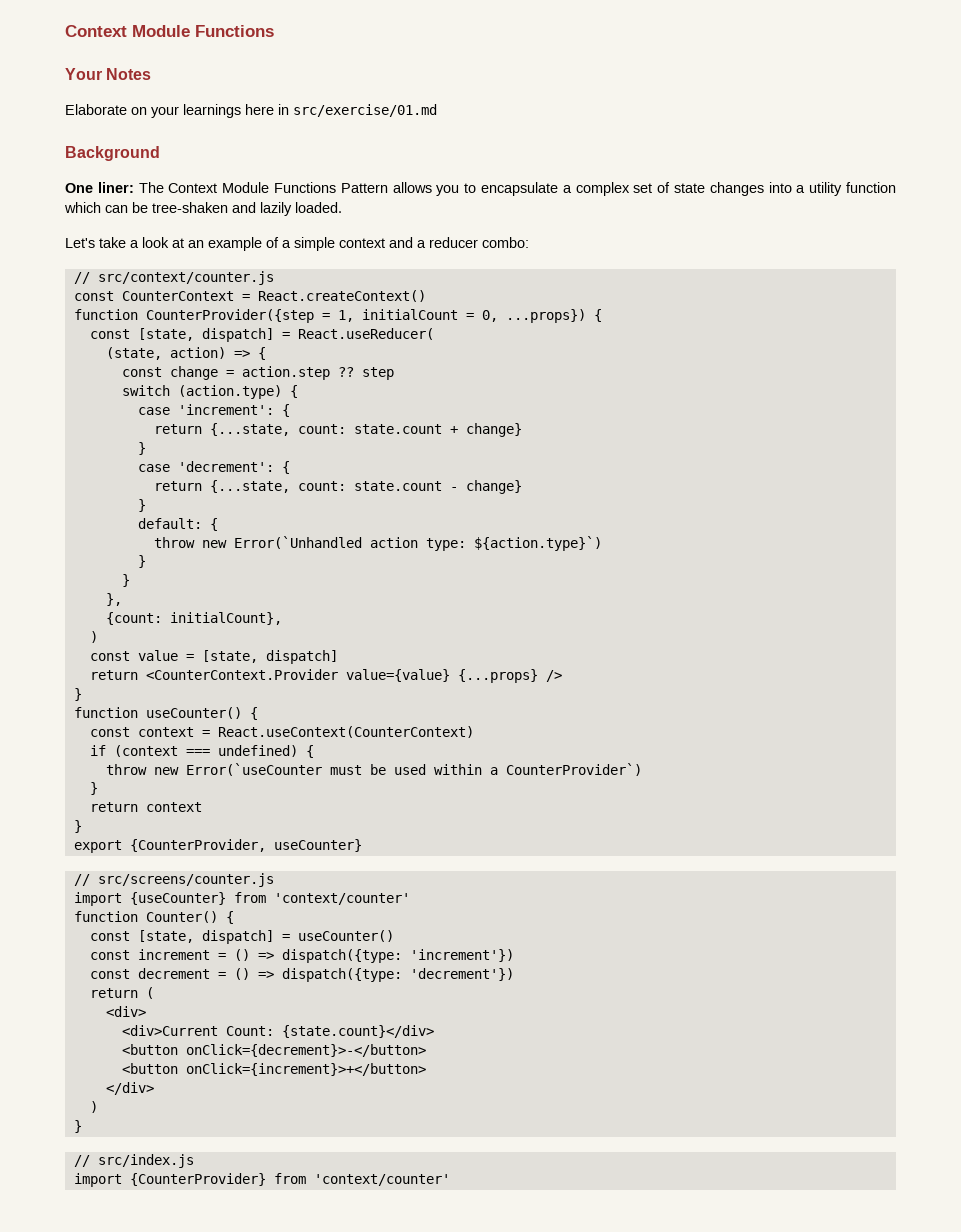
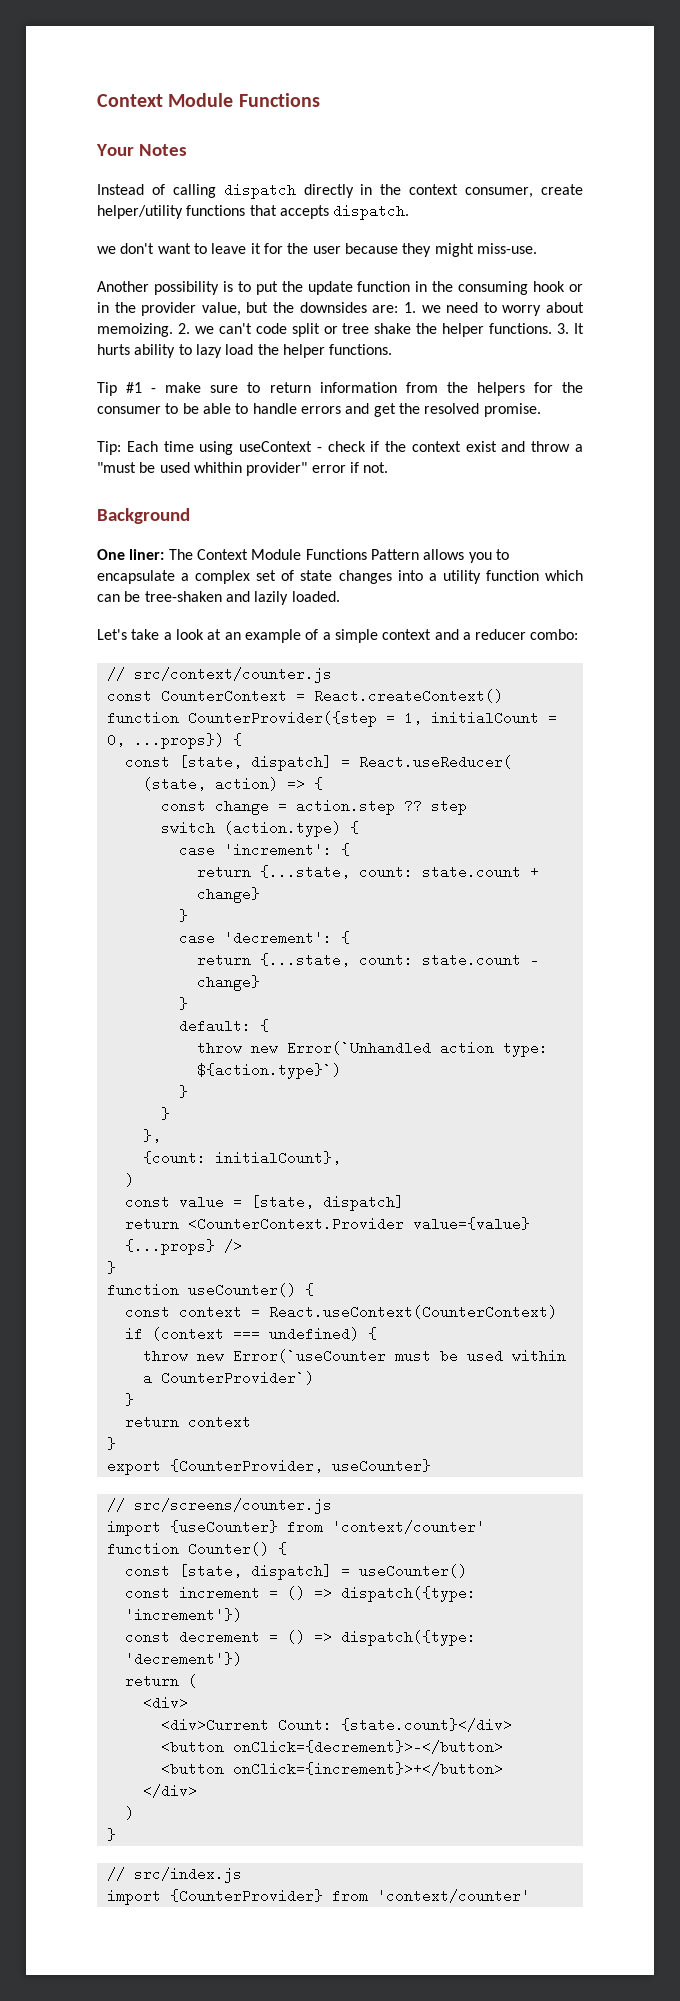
[65,104,437,118] Elaborate on your learnings here in src/exercise/01.md -> [97,183,584,199] [97,204,410,220] [97,243,537,257] [97,281,583,295] [97,302,585,316] [97,323,584,337] [97,344,393,358] [97,382,583,396] [97,403,541,417] [97,441,583,455] [97,462,389,476] Instead of calling dispatch directly in the context consumer, create helper/utility functions that accepts dispatch. // we don't want to leave it for the user because they might miss-use. // Another possibility is to put the update function in the consuming hook or in the provider value, but the downsides are: 1. we need to worry about memoizing. 2. we can't code split or tree shake the helper functions. 3. It hurts ability to lazy load the helper functions. // Tip #1 - make sure to return information from the helpers for the consumer to be able to handle errors and get the resolved promise. // Tip: Each time using useContext - check if the context exist and throw a "must be used whithin provider" error if not.

